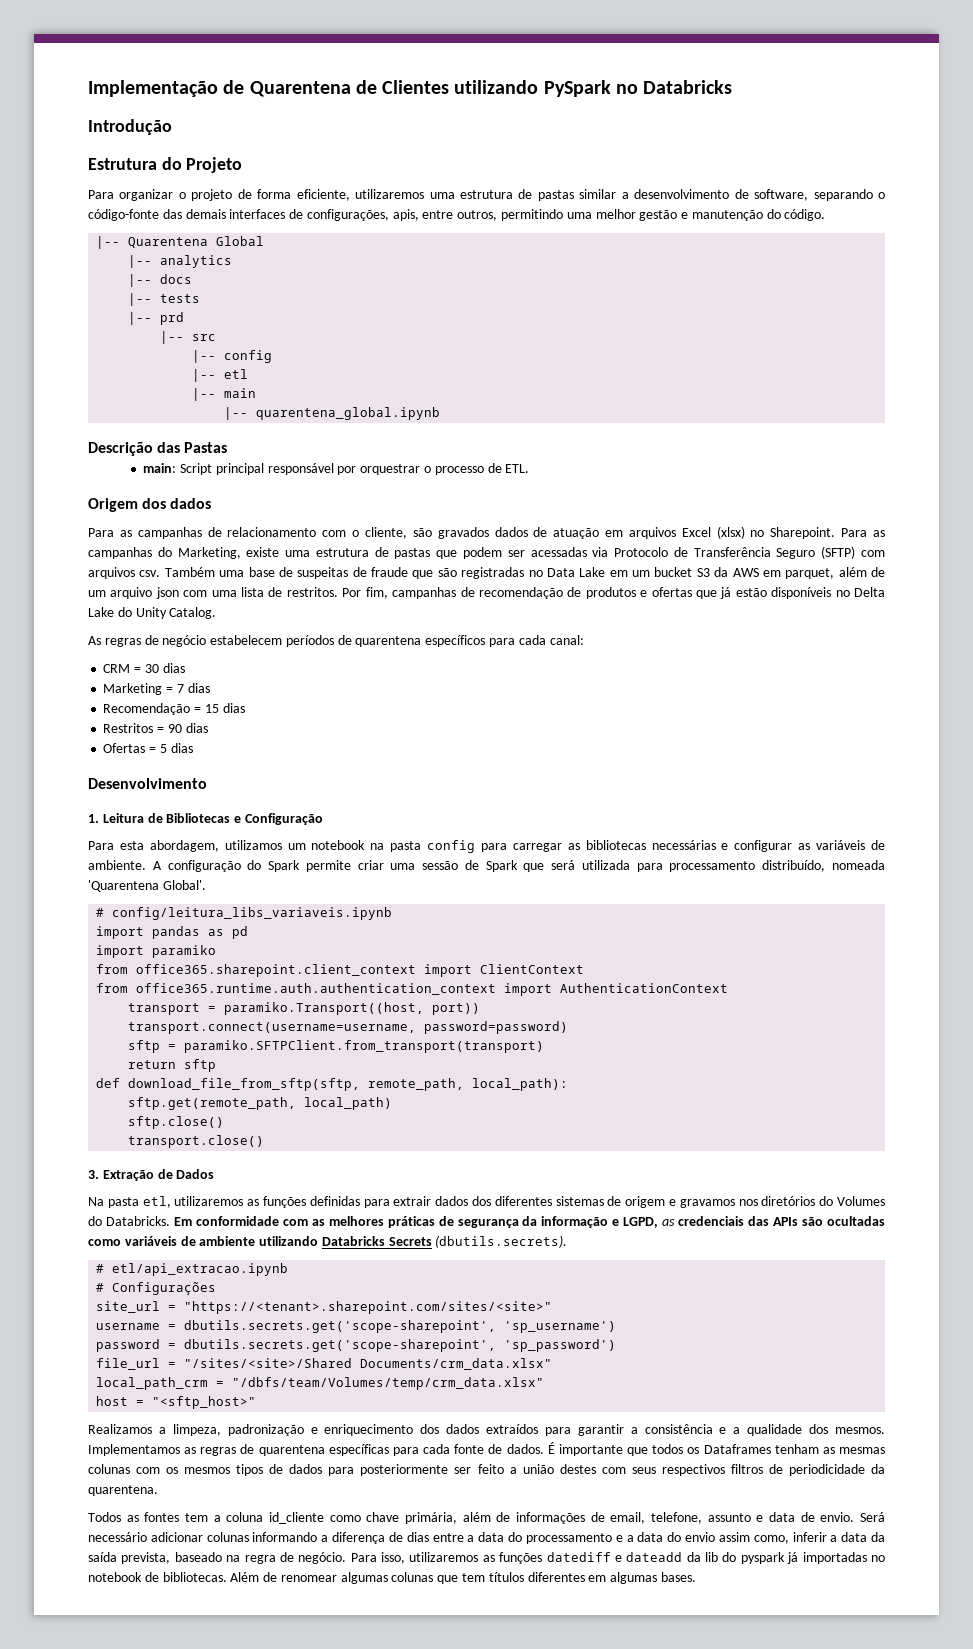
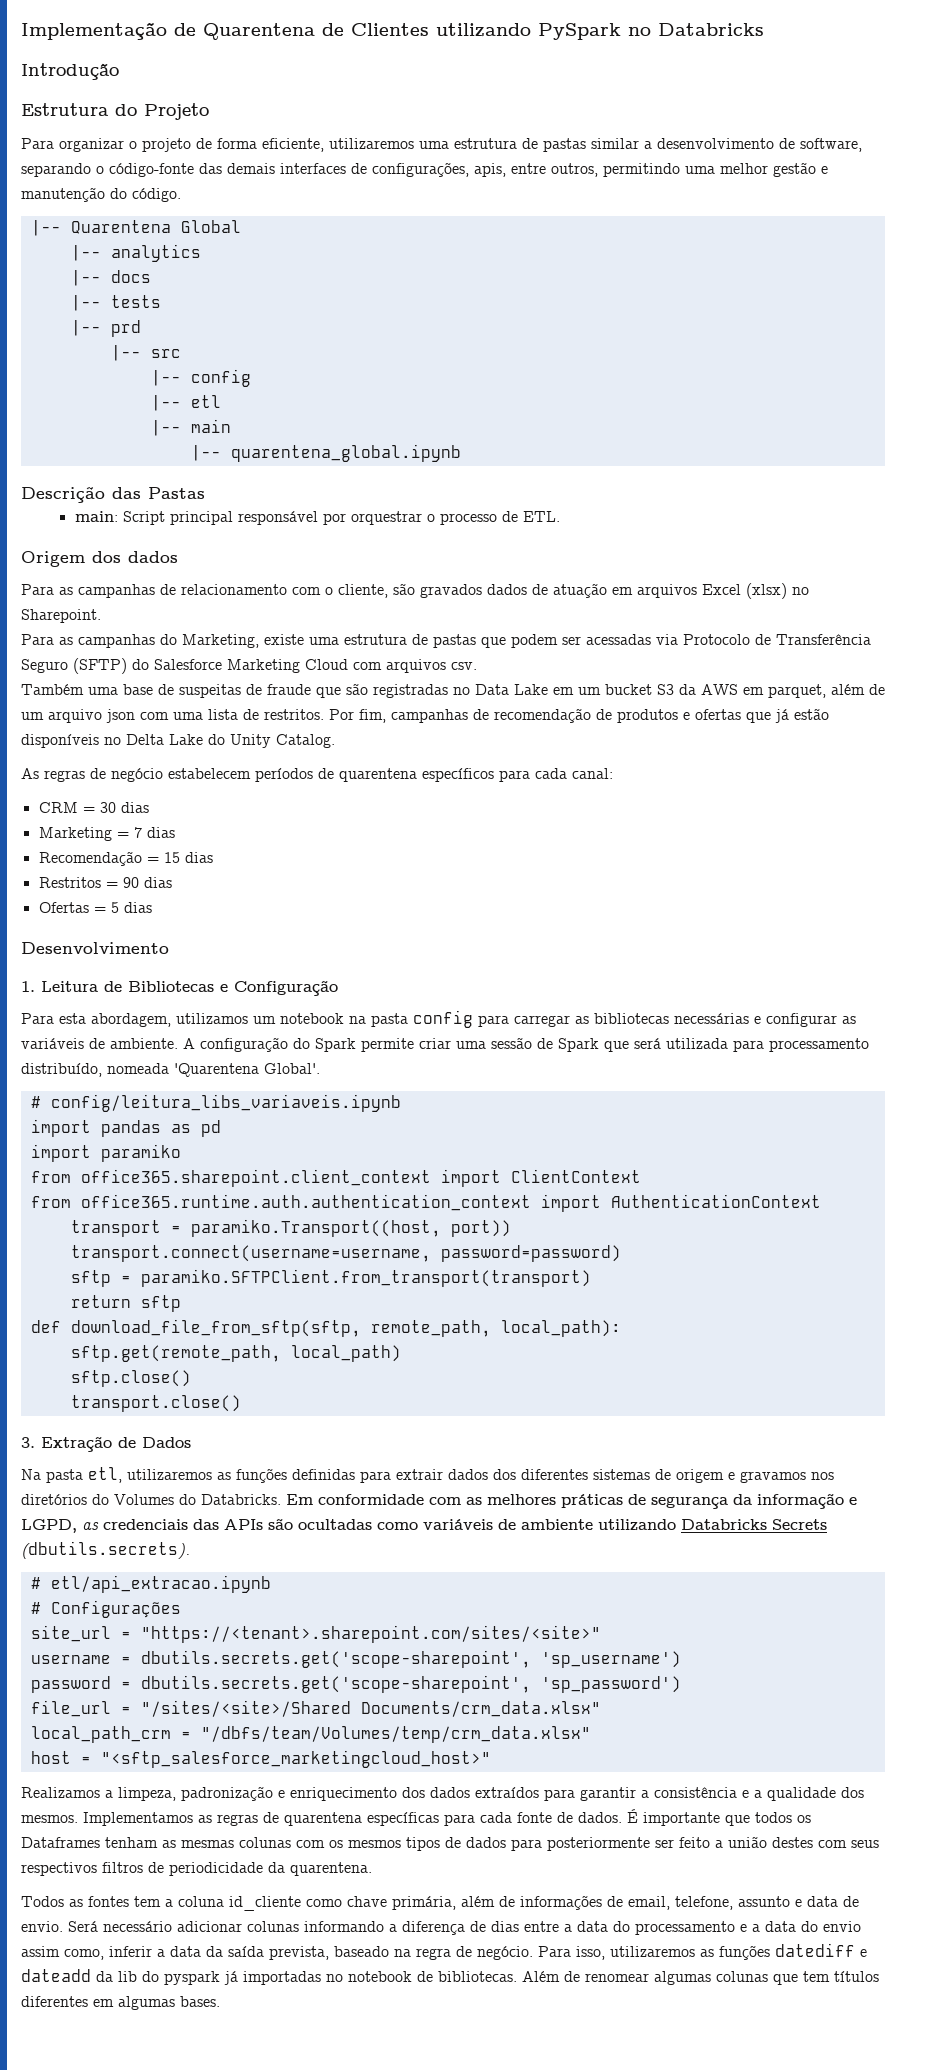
(836, 533) none -> (101, 616) //
(856, 552) none -> [132,659,348,673] do Salesforce Marketing Cloud
(161, 573) none -> (477, 666) //
[152,1396,257,1409] "<sftp_host>" -> [100,1750,491,1768] "<sftp_salesforce_marketingcloud_host>"

